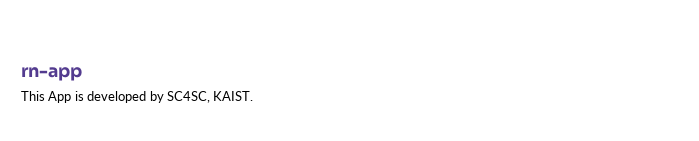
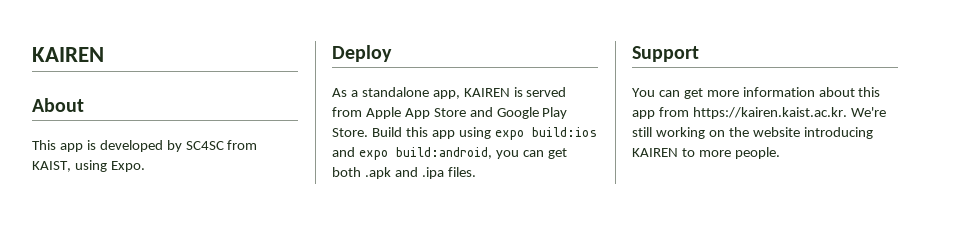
[21,67,82,81] rn-app -> [32,47,104,62] [32,98,84,112] KAIREN // About
[48,91,72,103] App -> [59,143,83,152] app
[166,91,254,103] SC4SC, KAIST. -> [185,140,258,150] [32,160,145,172] [332,45,392,62] [332,87,567,99] [332,107,568,119] [332,127,597,140] [332,147,567,160] [332,167,476,179] [632,46,699,62] [632,87,881,99] [632,107,886,119] [632,127,873,139] [632,147,780,159] SC4SC from KAIST, using Expo. // Deploy // As a standalone app, KAIREN is served from Apple App Store and Google Play Store. Build this app using expo build:ios and expo build:android, you can get both .apk and .ipa files. // Support // You can get more information about this app from https://kairen.kaist.ac.kr. We're still working on the website introducing KAIREN to more people.

